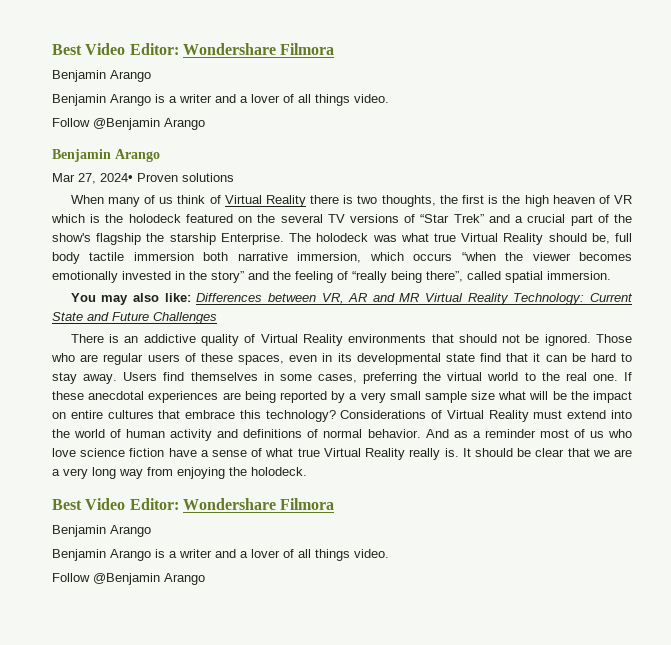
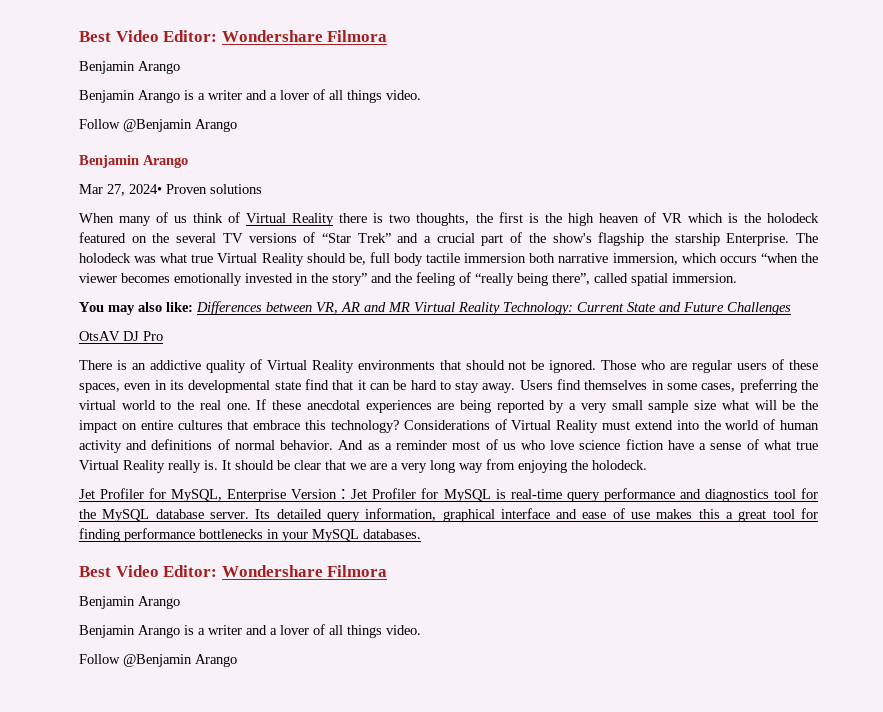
(217, 318) none -> [79,331,163,341] // OtsAV DJ Pro
(307, 471) none -> [79,488,818,502] [79,508,818,522] [79,528,421,542] // Jet Profiler for MySQL, Enterprise Version：Jet Profiler for MySQL is real-time query performance and diagnostics tool for the MySQL database server. Its detailed query information, graphical interface and ease of use makes this a great tool for finding performance bottlenecks in your MySQL databases.

